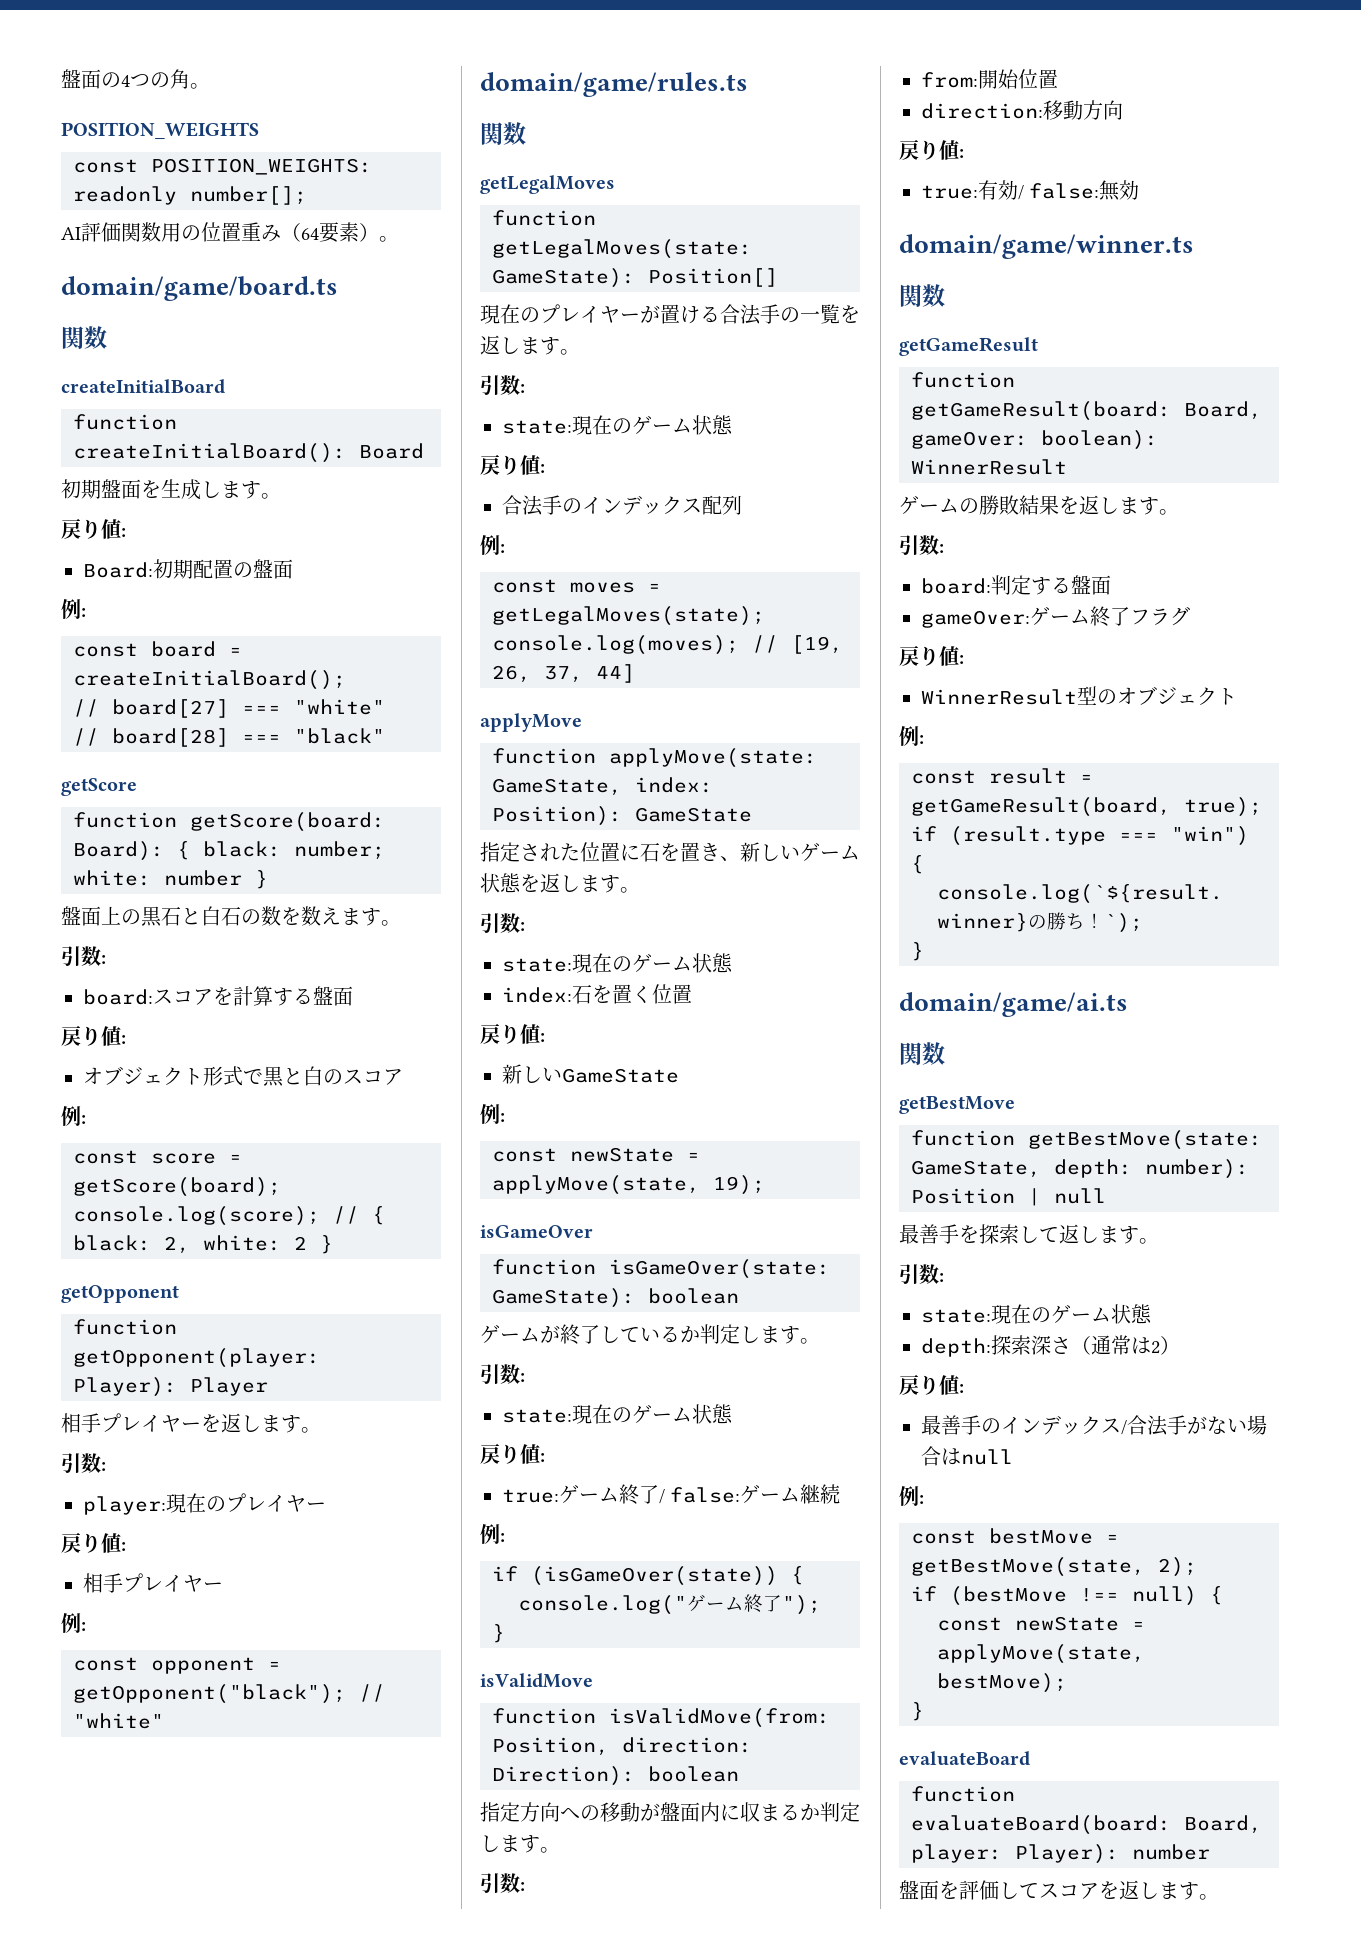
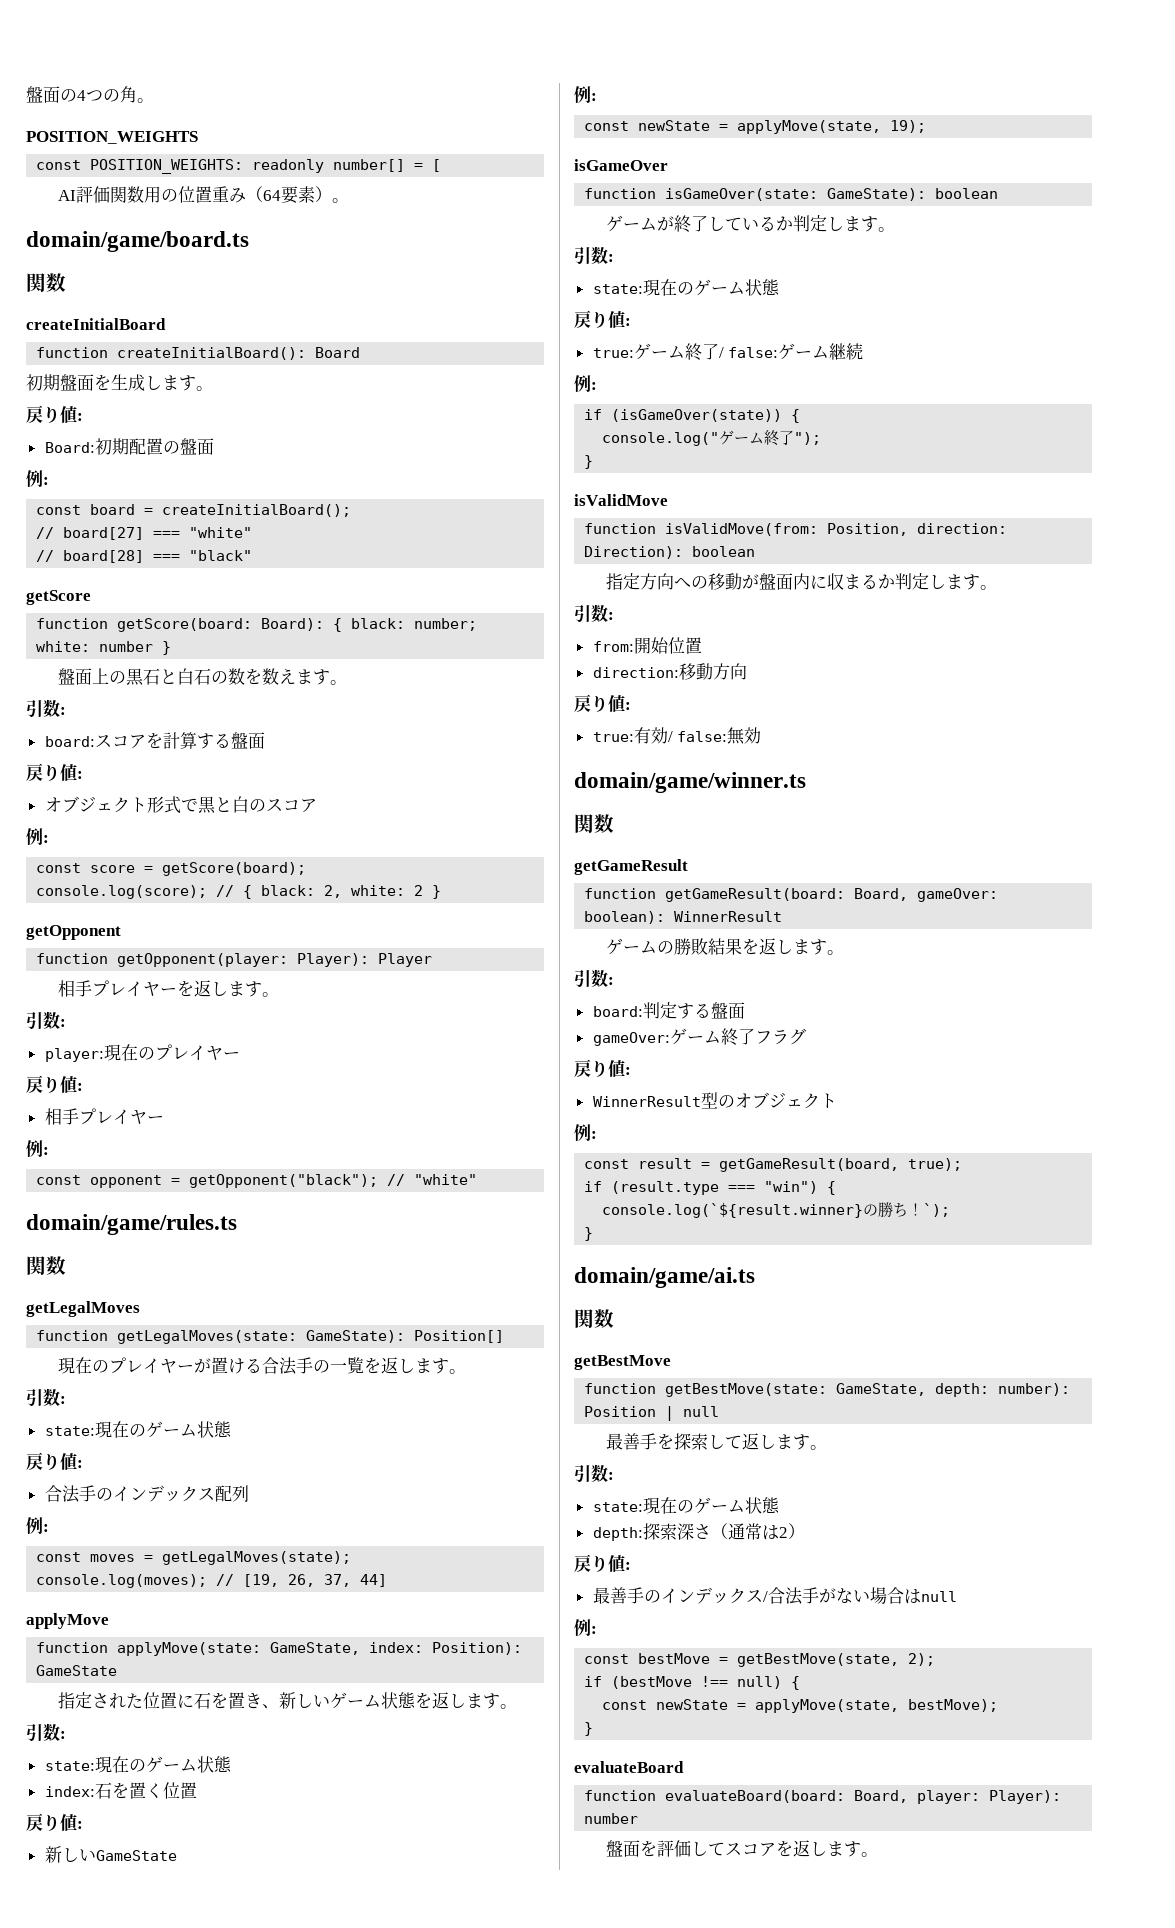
[190,186,307,205] number[]; -> [333,159,442,172] number[] = [

